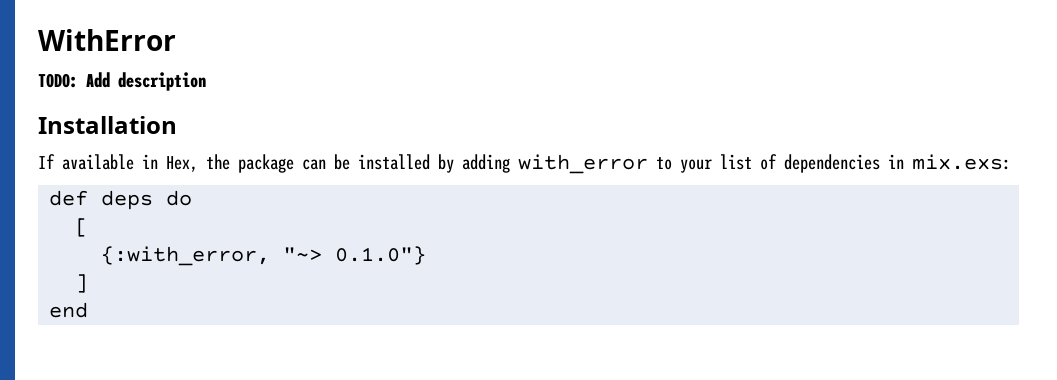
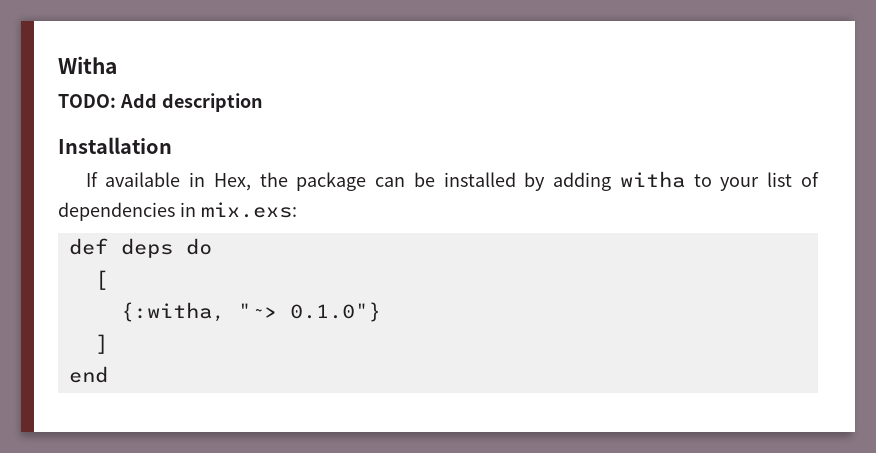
[38,29,176,51] WithError -> [58,56,117,74] Witha
[518,154,648,174] with_error -> [619,171,685,188] witha
[101,246,271,266] {:with_error, -> [120,302,225,322] {:witha,

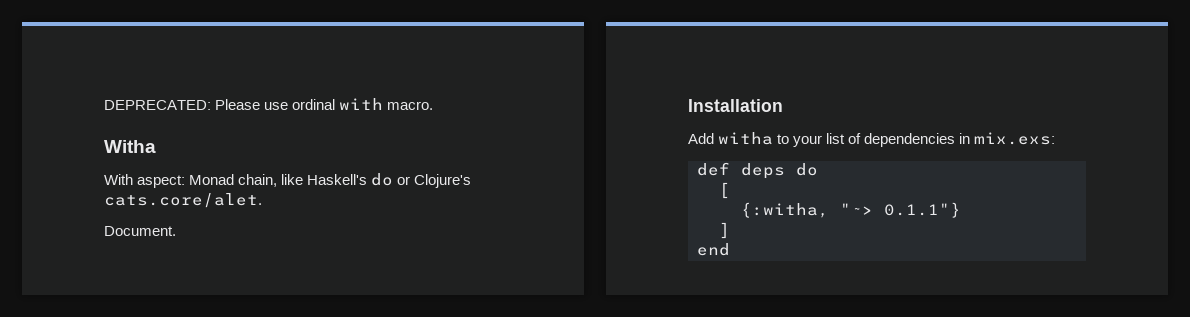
[58,56,117,74] [58,93,263,112] [58,137,172,154] [85,172,612,191] Witha // TODO: Add description // Installation // If available in Hex, the package can be installed by adding -> [104,98,434,110] [104,140,156,153] [104,173,472,188] [104,193,262,208] [104,226,176,236] [688,99,783,112] [688,133,714,144] DEPRECATED: Please use ordinal with macro. // Witha // With aspect: Monad chain, like Haskell's do or Clojure's cats.core/alet. // Document. // Installation // Add
[289,302,381,322] 0.1.0"} -> [884,202,961,218] 0.1.1"}

